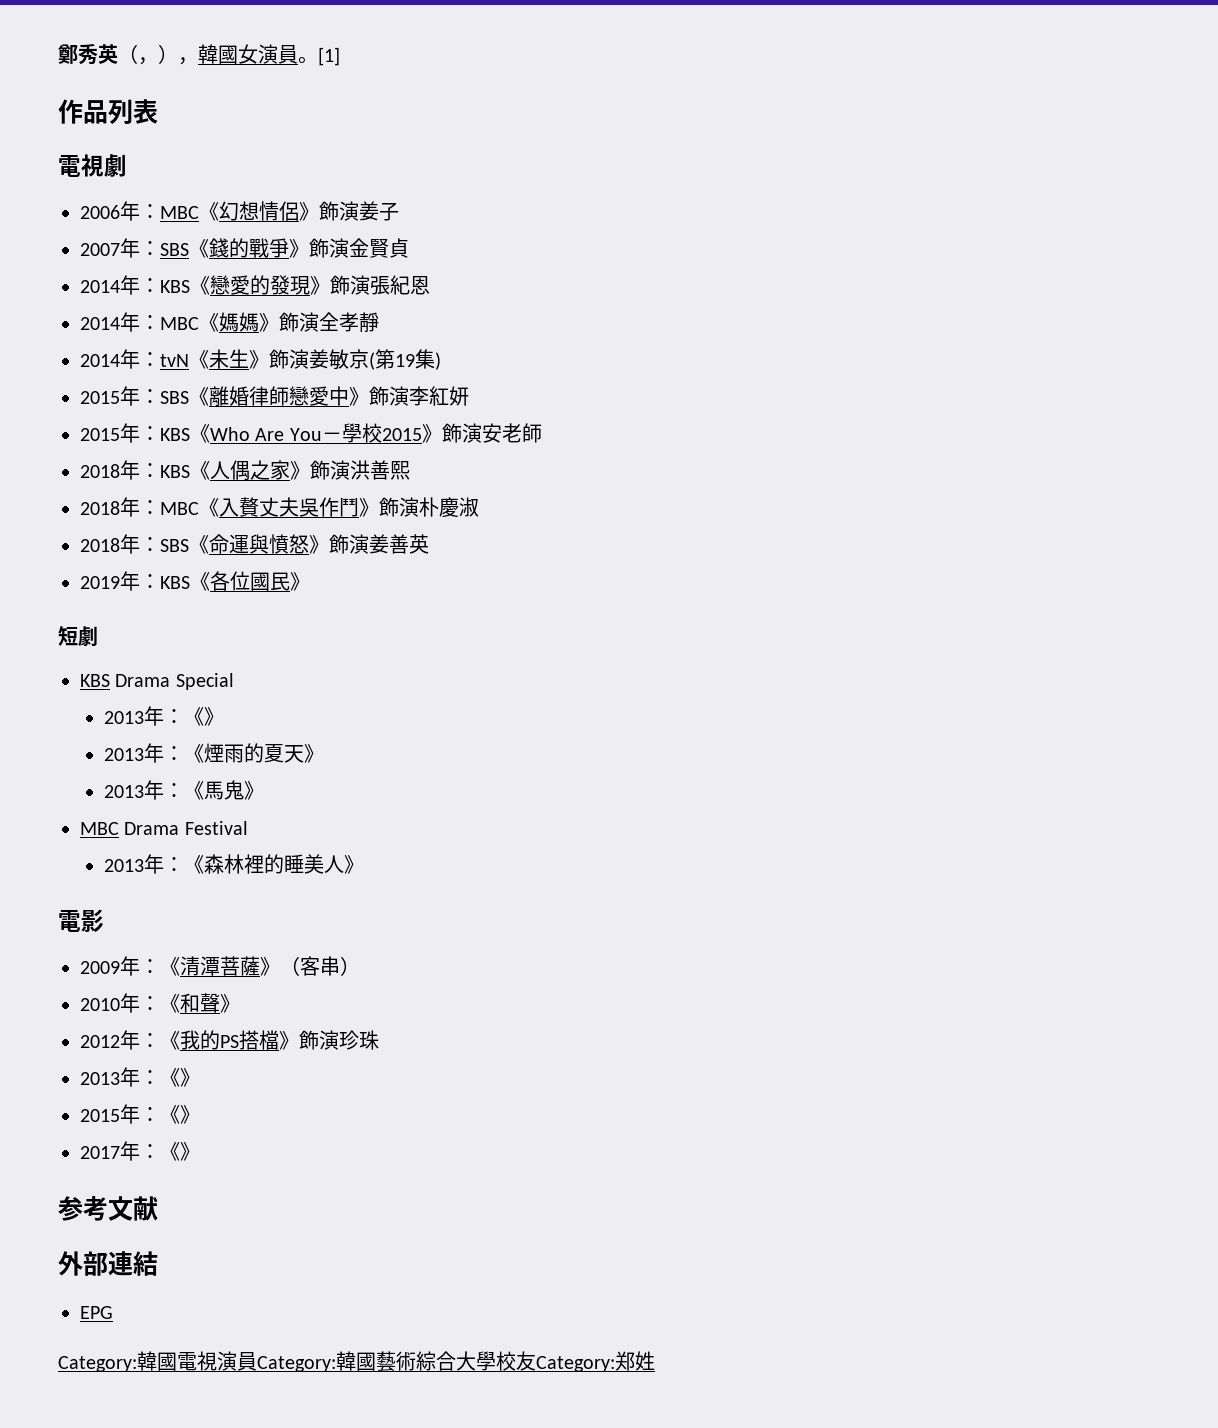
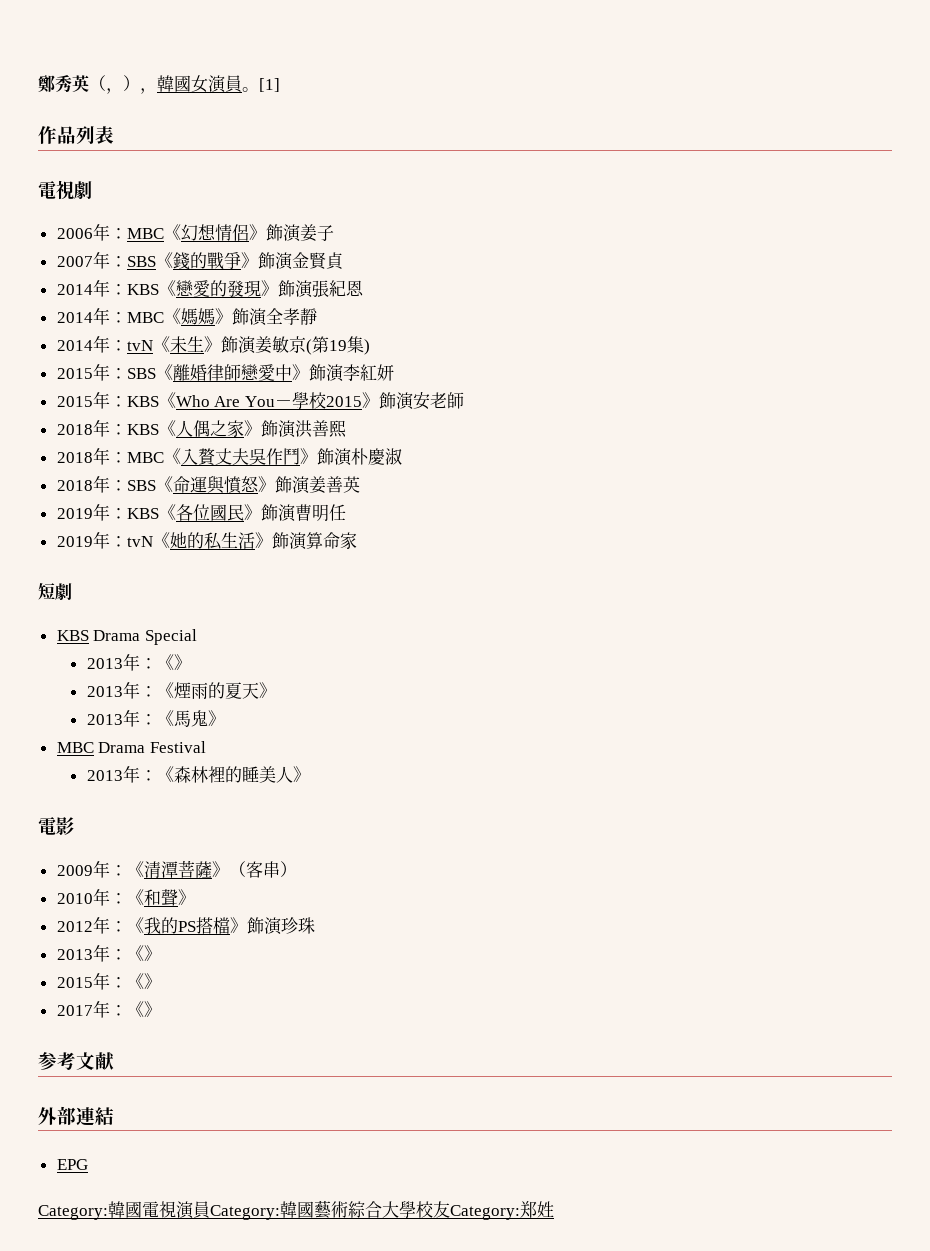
(310, 581) none -> [260,504,346,522] [56,531,357,550] 飾演曹明任 // 2019年：tvN《她的私生活》飾演算命家

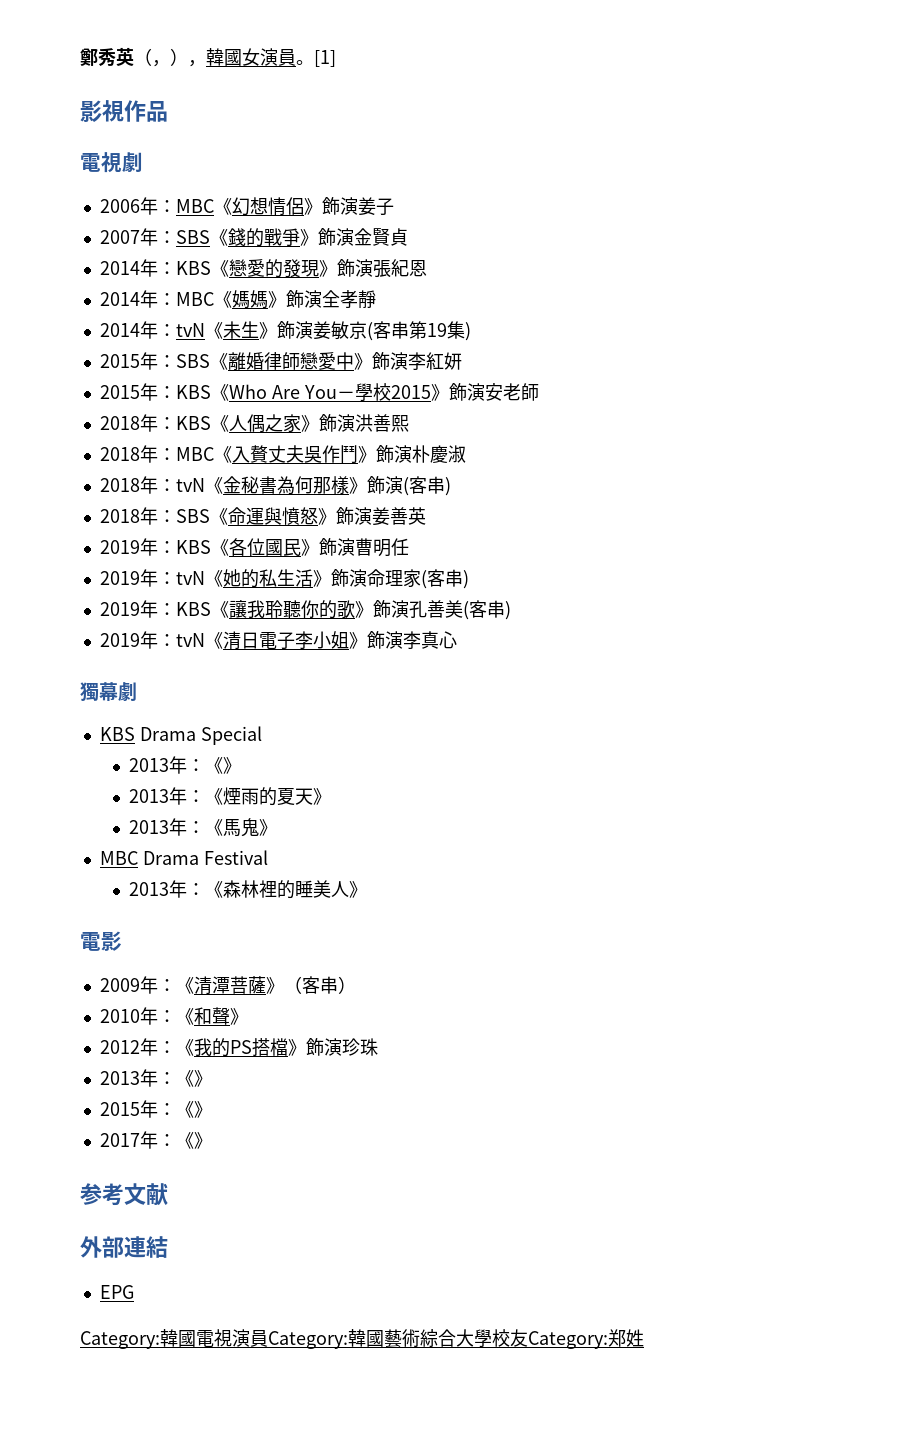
(280, 85) none -> [80,100,124,123] 影視
[76,126,114,145] 列表 -> (168, 111) none
(312, 347) none -> [372,321,409,339] 客串
(402, 456) none -> [99,476,451,496] // 2018年：tvN《金秘書為何那樣》飾演(客串)
[305,532,357,550] [38,583,55,600] 算命家 // 短 -> [366,569,469,589] [99,600,511,620] [99,631,457,650] [80,682,118,702] 命理家(客串) // 2019年：KBS《讓我聆聽你的歌》飾演孔善美(客串) // 2019年：tvN《清日電子李小姐》飾演李真心 // 獨幕

